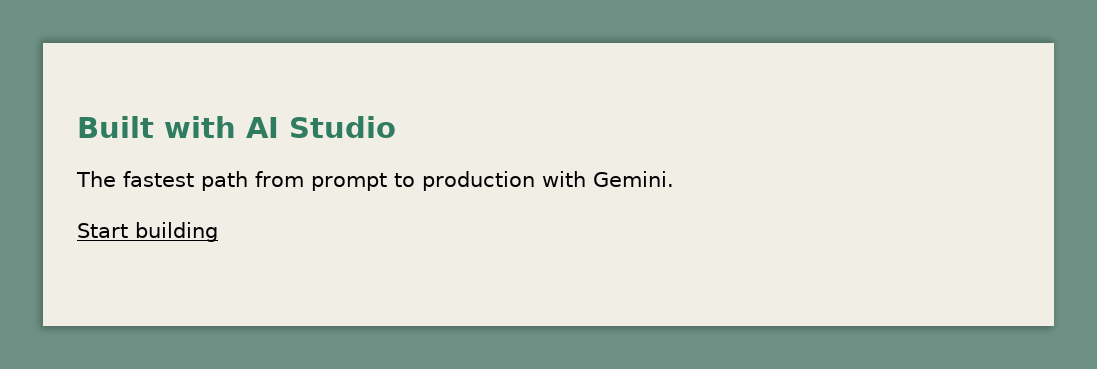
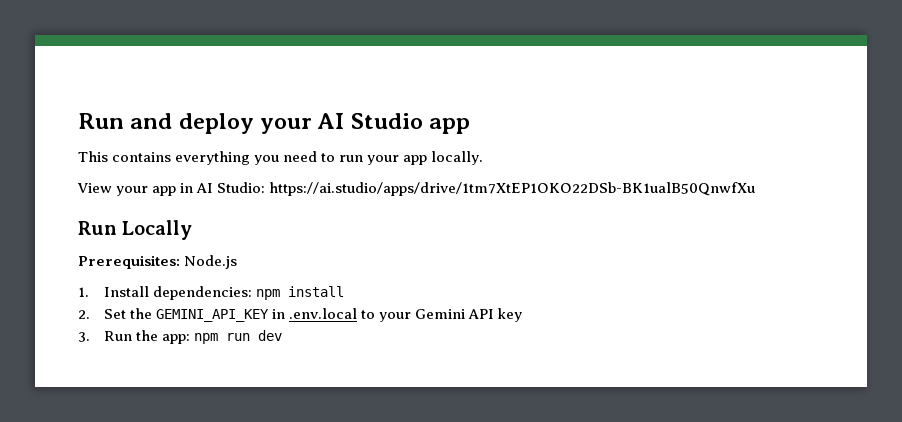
[77,116,396,138] [76,171,674,191] [77,222,218,242] Built with AI Studio // The fastest path from prompt to production with Gemini. // Start building -> [78,113,471,134] [78,151,484,165] [77,182,756,196] [78,220,193,240] [78,255,238,269] [78,286,344,300] [78,308,523,322] [78,330,282,344] Run and deploy your AI Studio app // This contains everything you need to run your app locally. // View your app in AI Studio: https://ai.studio/apps/drive/1tm7XtEP1OKO22DSb-BK1ualB50QnwfXu // Run Locally // Prerequisites: Node.js // 1. Install dependencies: npm install // 2. Set the GEMINI_API_KEY in .env.local to your Gemini API key // 3. Run the app: npm run dev

